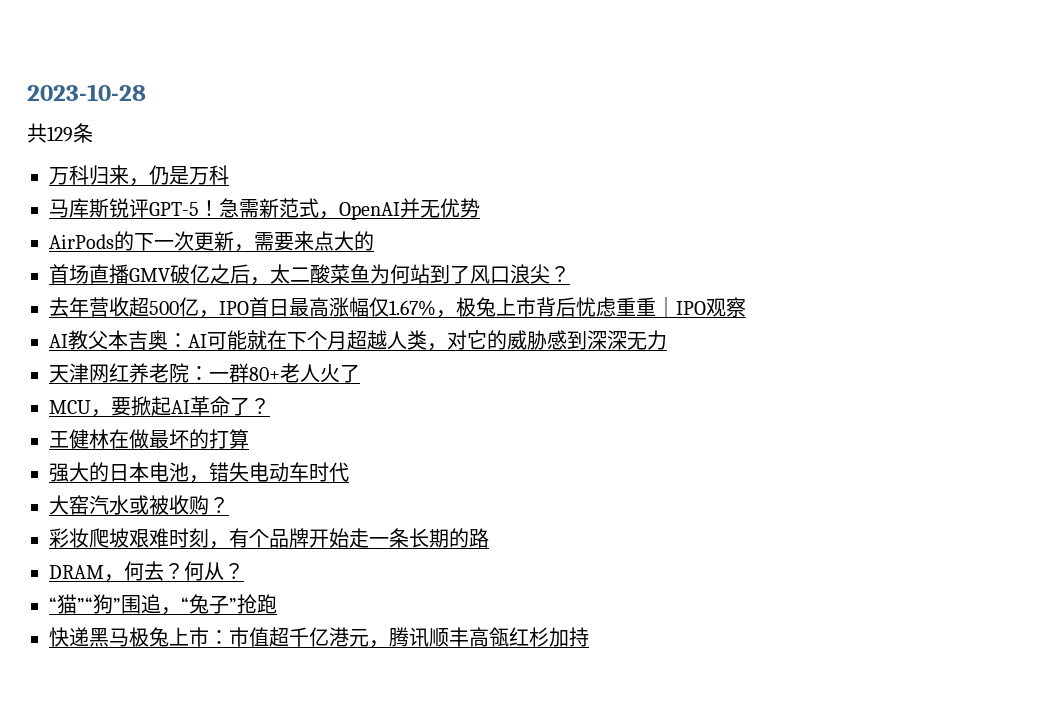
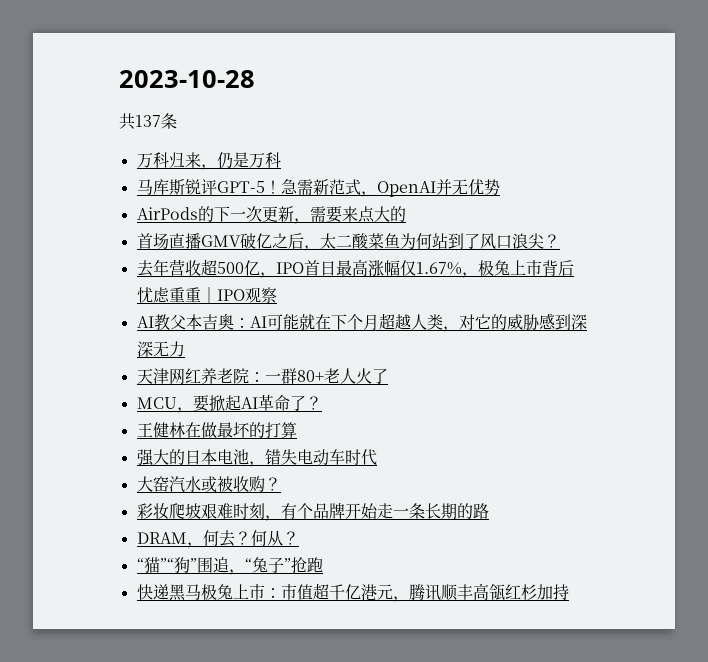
[47,126,73,142] 129 -> [135,115,161,127] 137

